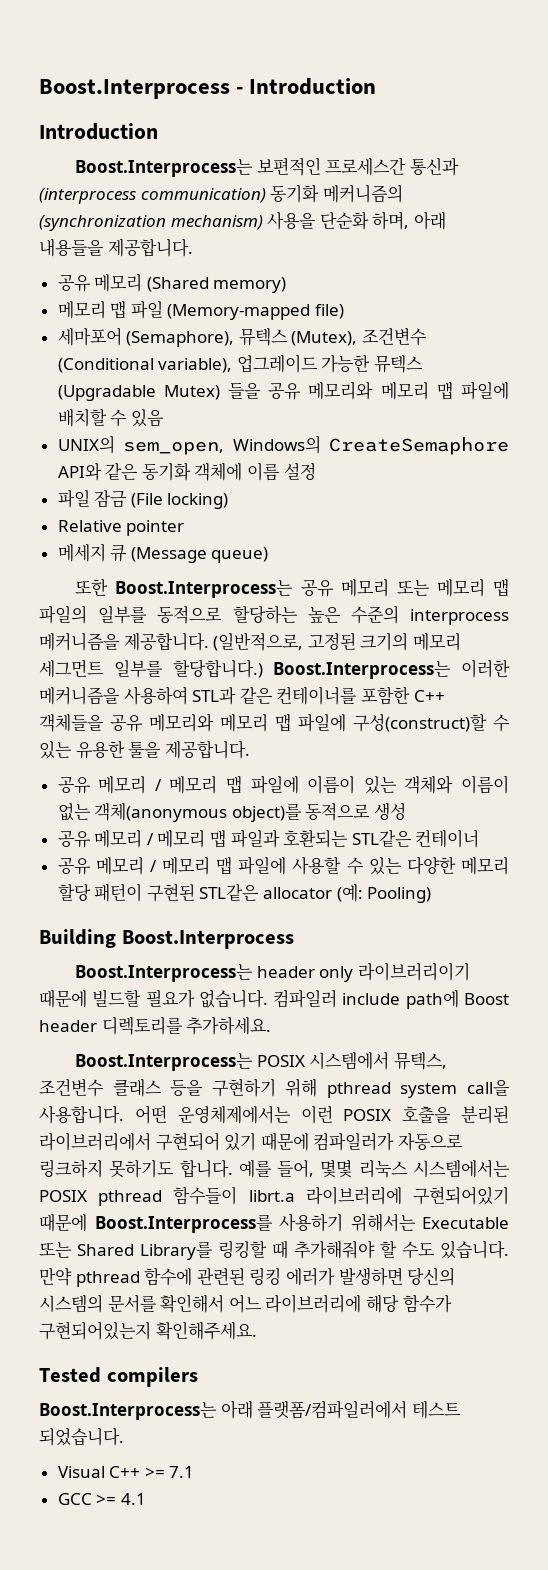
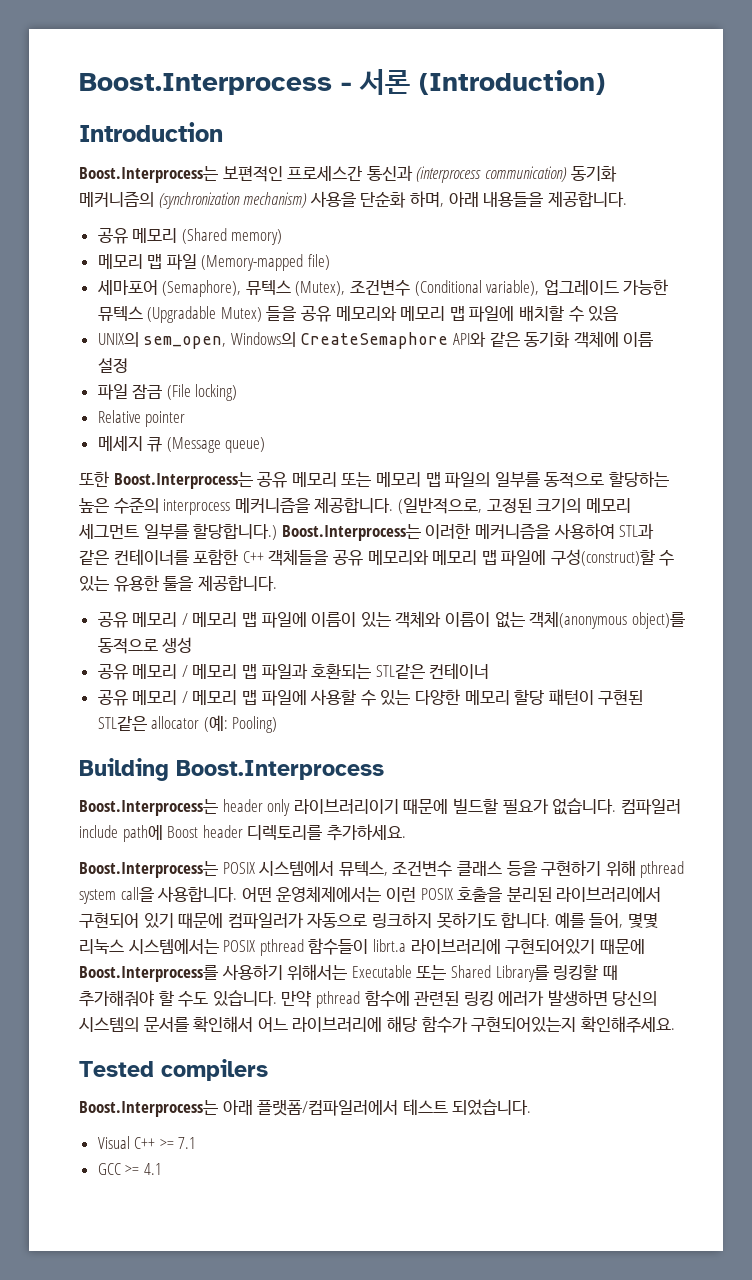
[249,78,377,95] Introduction -> [359,69,605,95] 서론 (Introduction)

